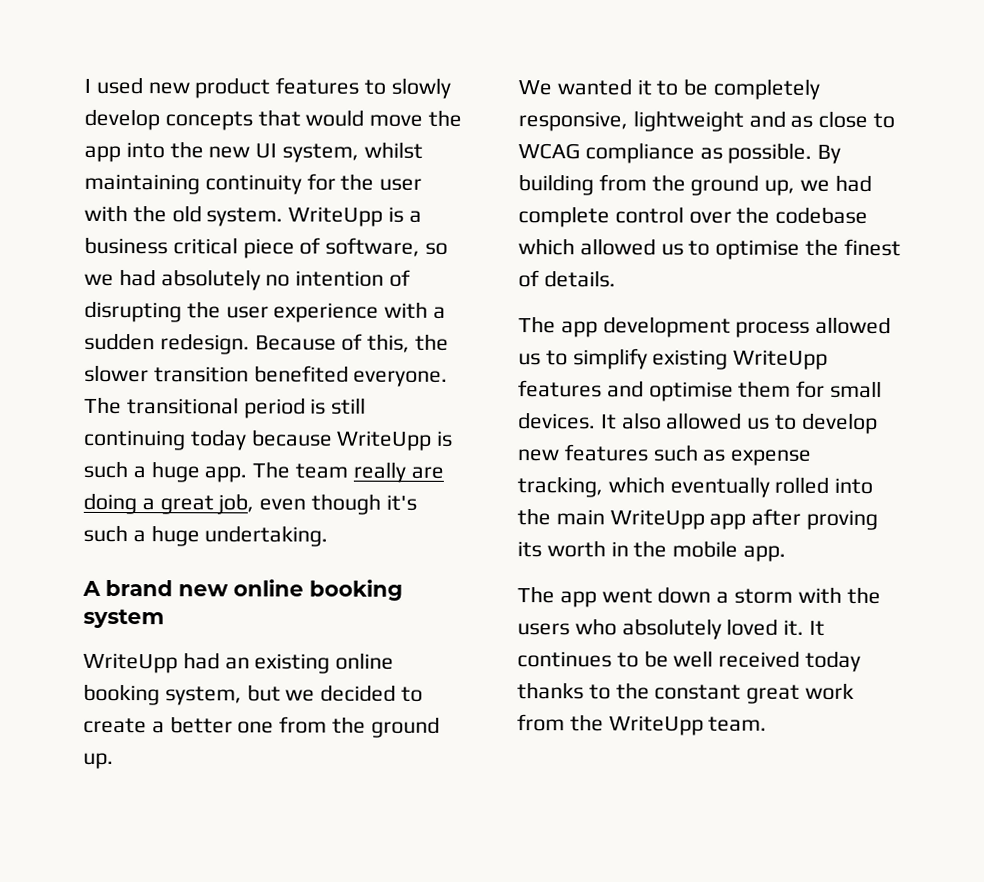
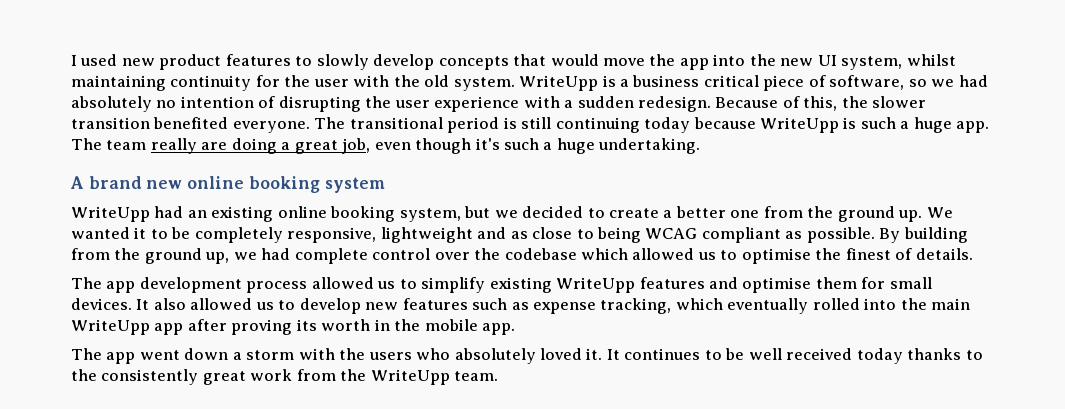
(114, 761) // -> (923, 216) none
[518,142,695,164] WCAG compliance -> [597,227,781,243] being WCAG compliant
[654,684,742,700] constant -> [101,369,199,385] consistently

